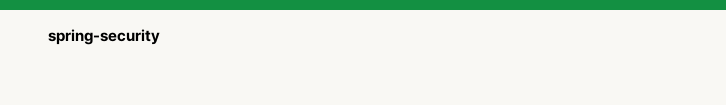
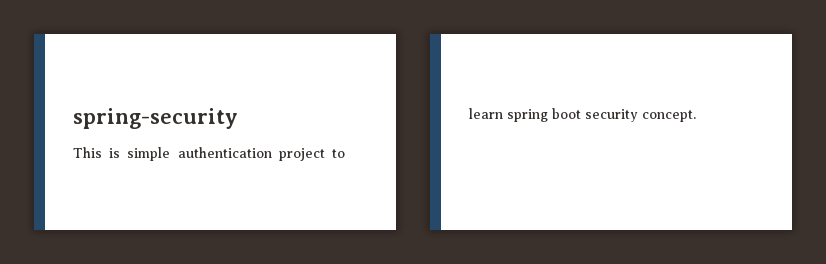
(160, 37) none -> [73,147,345,161] [469,108,696,122] // This is simple authentication project to learn spring boot security concept.

